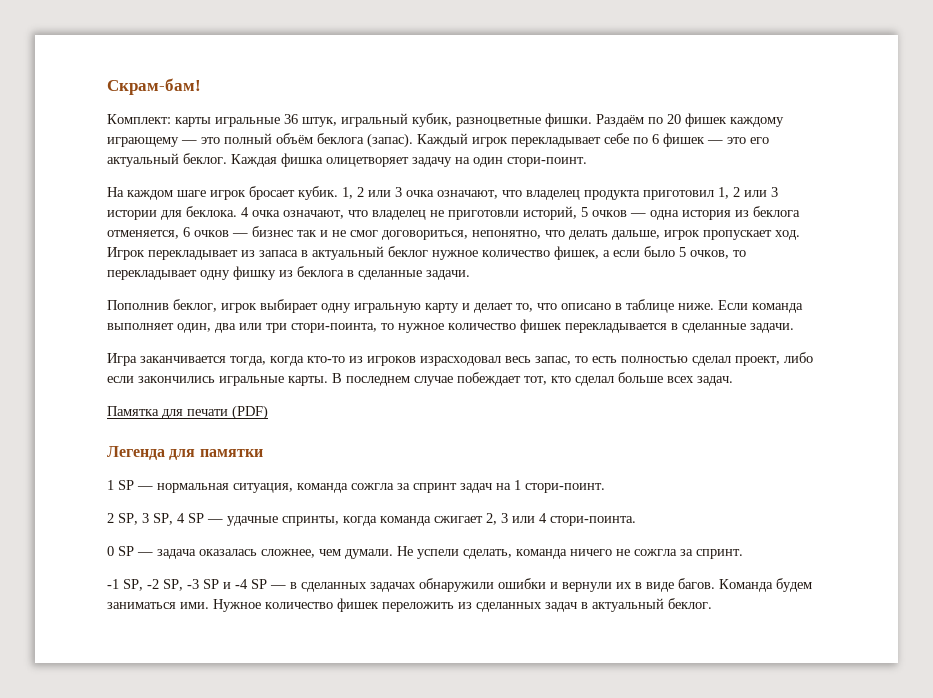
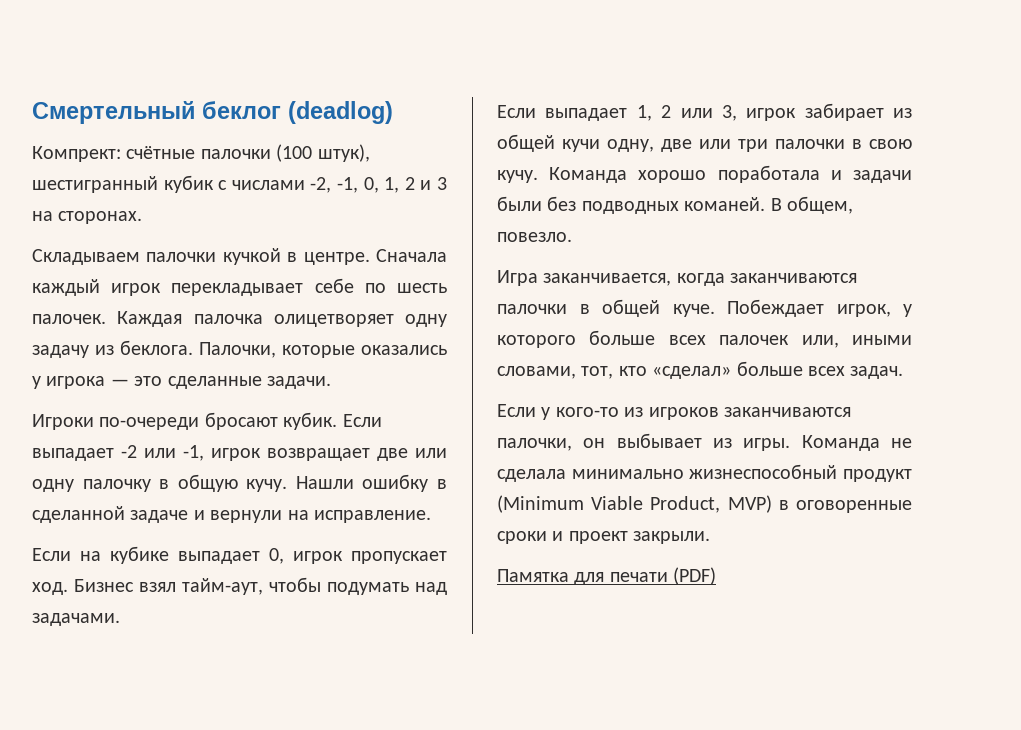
[107,78,201,95] [107,113,784,127] [107,133,769,148] [107,153,587,167] [107,186,778,200] [107,206,800,220] [107,226,800,240] [107,246,746,260] [107,266,470,280] [107,299,803,313] [107,319,794,333] [107,352,813,366] [107,372,521,386] Скрам-бам! // Комплект: карты игральные 36 штук, игральный кубик, разноцветные фишки. Раздаём по 20 фишек каждому играющему — это полный объём беклога (запас). Каждый игрок перекладывает себе по 6 фишек — это его актуальный беклог. Каждая фишка олицетворяет задачу на один стори-поинт. // На каждом шаге игрок бросает кубик. 1, 2 или 3 очка означают, что владелец продукта приготовил 1, 2 или 3 истории для беклока. 4 очка означают, что владелец не приготовли историй, 5 очков — одна история из беклога отменяется, 6 очков — бизнес так и не смог договориться, непонятно, что делать дальше, игрок пропускает ход. Игрок перекладывает из запаса в актуальный беклог нужное количество фишек, а если было 5 очков, то перекладывает одну фишку из беклога в сделанные задачи. // Пополнив беклог, игрок выбирает одну игральную карту и делает то, что описано в таблице ниже. Если команда выполняет один, два или три стори-поинта, то нужное количество фишек перекладывается в сделанные задачи. // Игра заканчивается тогда, когда кто-то из игроков израсходовал весь запас, то есть полностью сделал проект, либо если закончились игральные карты. В последнем случае побеждает -> [32,101,393,124] [32,144,370,162] [32,175,448,193] [32,211,143,224] [32,248,447,265] [32,278,447,296] [32,311,447,327] [32,340,447,358] [32,376,331,389] [32,412,382,430] [32,445,447,461] [32,474,447,492] [32,506,431,523] [32,546,447,564] [32,577,447,595] [32,613,120,626] [497,103,912,121] [497,134,912,152] [497,165,912,183] [497,196,853,214] [497,232,572,242] [497,270,858,286] [497,299,912,317] [497,330,912,348] [497,366,576,379] Смертельный беклог (deadlog) // Компрект: счётные палочки (100 штук), шестигранный кубик с числами -2, -1, 0, 1, 2 и 3 на сторонах. // Складываем палочки кучкой в центре. Сначала каждый игрок перекладывает себе по шесть палочек. Каждая палочка олицетворяет одну задачу из беклога. Палочки, которые оказались у игрока — это сделанные задачи. // Игроки по-очереди бросают кубик. Если выпадает -2 или -1, игрок возвращает две или одну палочку в общую кучу. Нашли ошибку в сделанной задаче и вернули на исправление. // Если на кубике выпадает 0, игрок пропускает ход. Бизнес взял тайм-аут, чтобы подумать над задачами. // Если выпадает 1, 2 или 3, игрок забирает из общей кучи одну, две или три палочки в свою кучу. Команда хорошо поработала и задачи были без подводных команей. В общем, повезло. // Игра заканчивается, когда заканчиваются палочки в общей куче. Побеждает игрок, у которого больше всех палочек или, иными словами,
[575,376,614,386] сделал -> [652,366,732,379] «сделал»
[107,405,268,420] [107,446,263,460] [107,480,605,493] [107,513,636,526] [107,546,743,559] [107,578,812,592] [107,598,712,612] Памятка для печати (PDF) // Легенда для памятки // 1 SP — нормальная ситуация, команда сожгла за спринт задач на 1 стори-поинт. // 2 SP, 3 SP, 4 SP — удачные спринты, когда команда сжигает 2, 3 или 4 стори-поинта. // 0 SP — задача оказалась сложнее, чем думали. Не успели сделать, команда ничего не сожгла за спринт. // -1 SP, -2 SP, -3 SP и -4 SP — в сделанных задачах обнаружили ошибки и вернули их в виде багов. Команда будем заниматься ими. Нужное количество фишек переложить из сделанных задач в актуальный беклог. -> [497,404,851,420] [497,433,912,451] [497,464,912,482] [497,495,912,513] [497,531,711,544] [497,567,717,585] Если у кого-то из игроков заканчиваются палочки, он выбывает из игры. Команда не сделала минимально жизнеспособный продукт (Minimum Viable Product, MVP) в оговоренные сроки и проект закрыли. // Памятка для печати (PDF)

